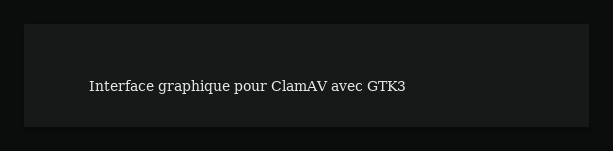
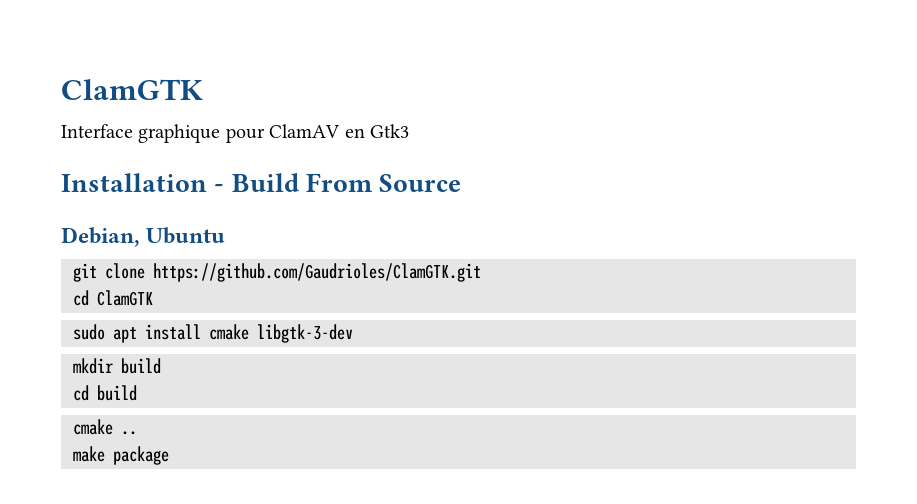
(89, 85) none -> [61,79,203,100] ClamGTK //
[331,81,406,91] avec GTK3 -> [344,124,409,138] [61,173,462,192] [61,227,226,247] [73,263,481,282] [73,290,153,306] [73,324,353,343] [73,358,161,374] [73,385,137,401] [73,419,137,435] [73,446,169,465] en Gtk3 // Installation - Build From Source // Debian, Ubuntu // git clone https://github.com/Gaudrioles/ClamGTK.git // cd ClamGTK // sudo apt install cmake libgtk-3-dev // mkdir build // cd build // cmake .. // make package

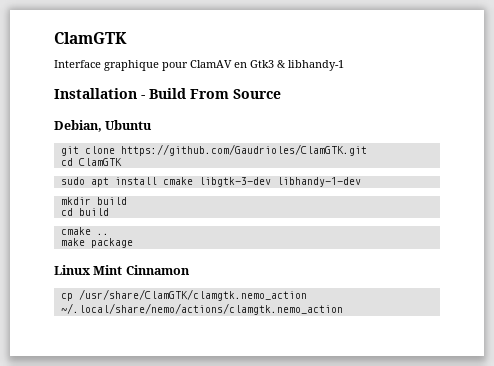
(409, 131) none -> [277,60,344,71] & libhandy-1
(353, 333) none -> [276,177,361,187] libhandy-1-dev
(169, 455) none -> [54,265,190,275] [60,289,307,301] [60,303,343,315] // Linux Mint Cinnamon // cp /usr/share/ClamGTK/clamgtk.nemo_action ~/.local/share/nemo/actions/clamgtk.nemo_action

